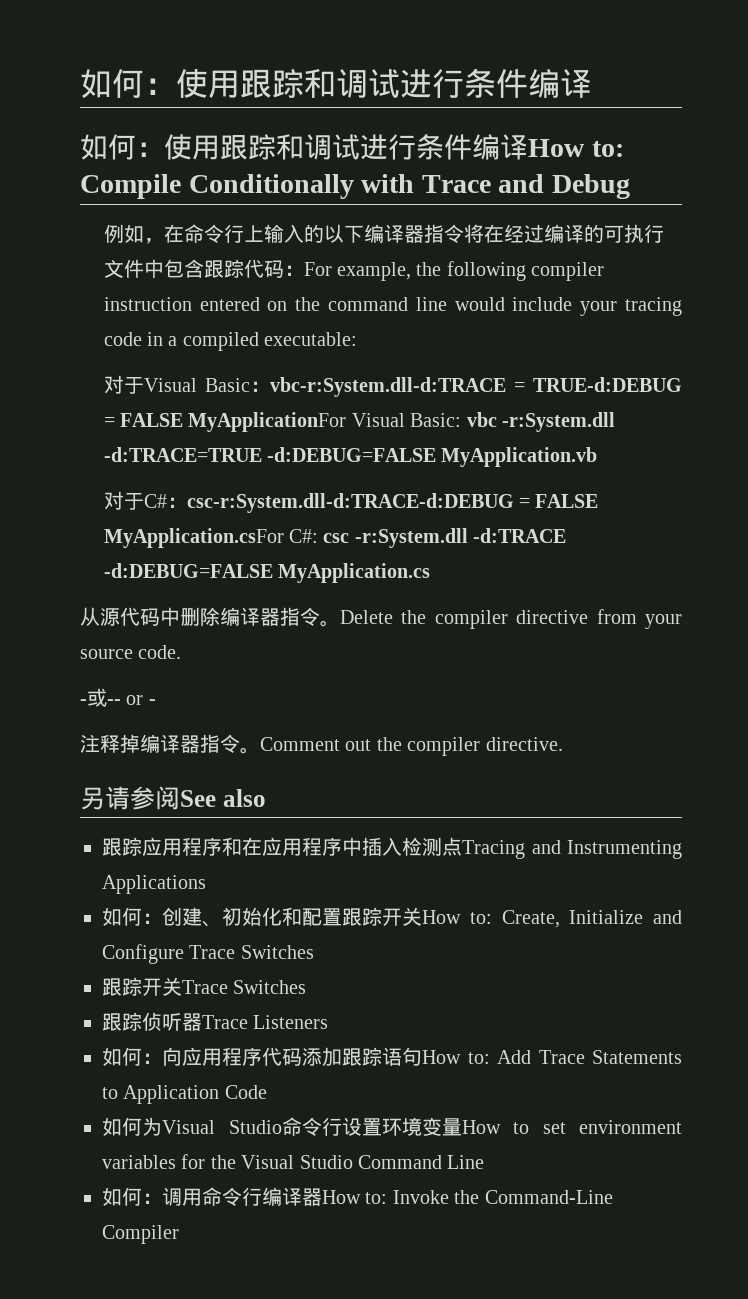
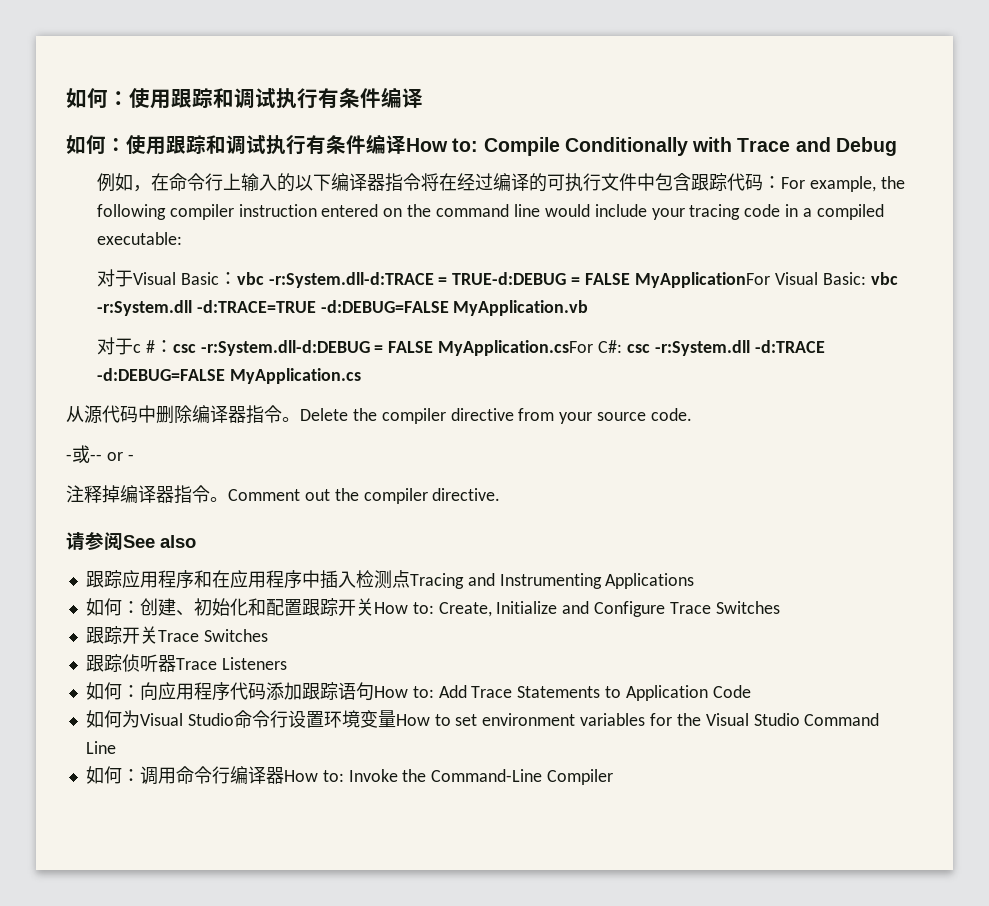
[80,68,464,98] 如何：使用跟踪和调试进行 -> [66,88,339,109] 如何：使用跟踪和调试执行有
[360,134,416,160] 进行 -> [266,135,326,155] 执行有
[269,377,506,397] vbc-r:System.dll-d:TRACE -> [236,272,434,288] vbc -r:System.dll-d:TRACE
[143,493,514,513] C#：csc-r:System.dll-d:TRACE-d:DEBUG -> [132,340,370,356] c #：csc -r:System.dll-d:DEBUG
[80,787,105,810] 另 -> (501, 494) none

